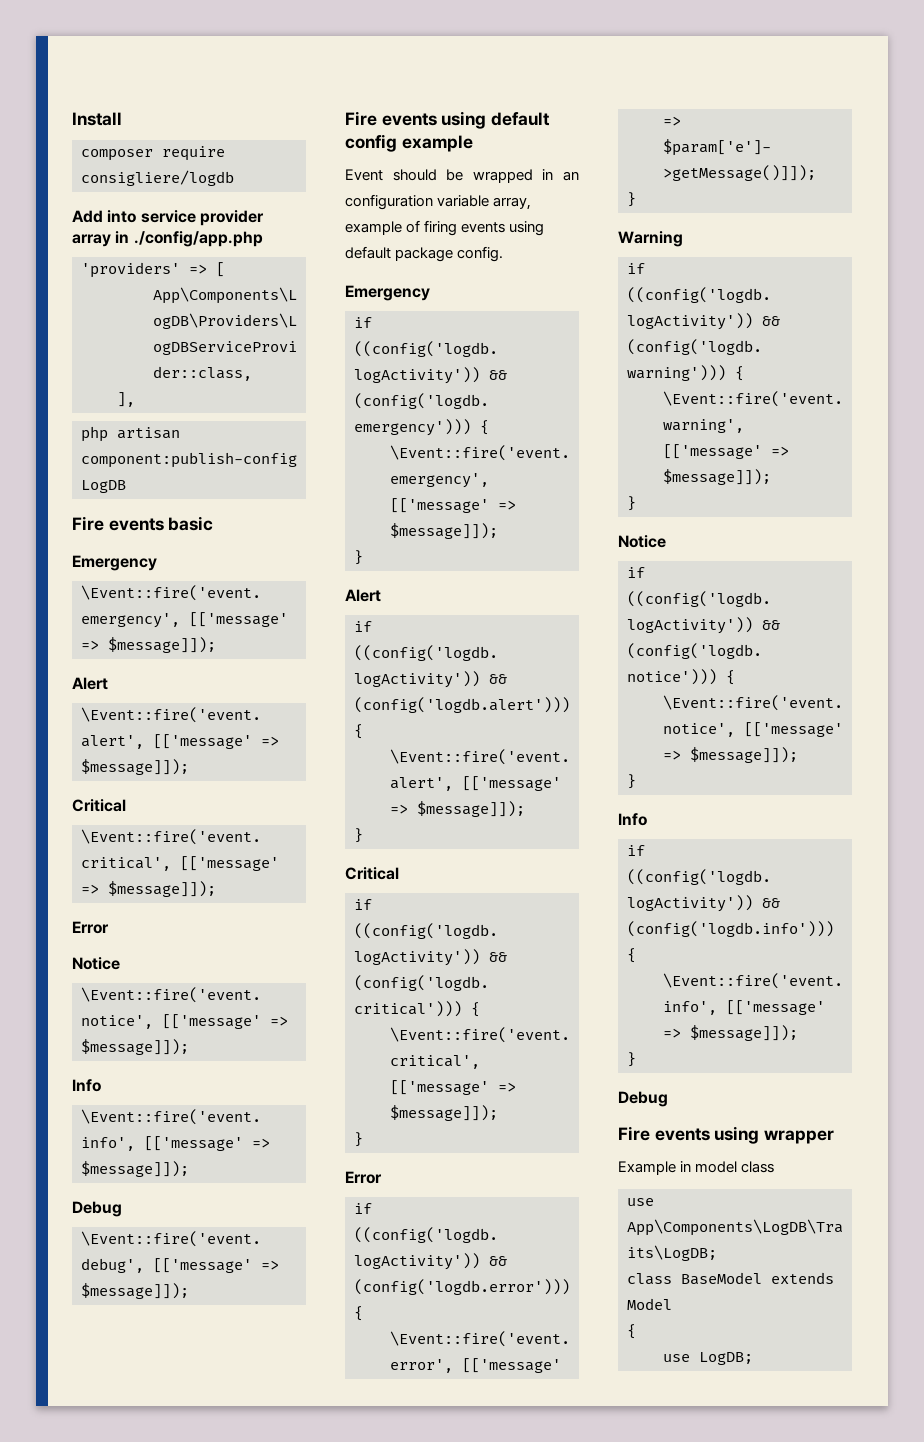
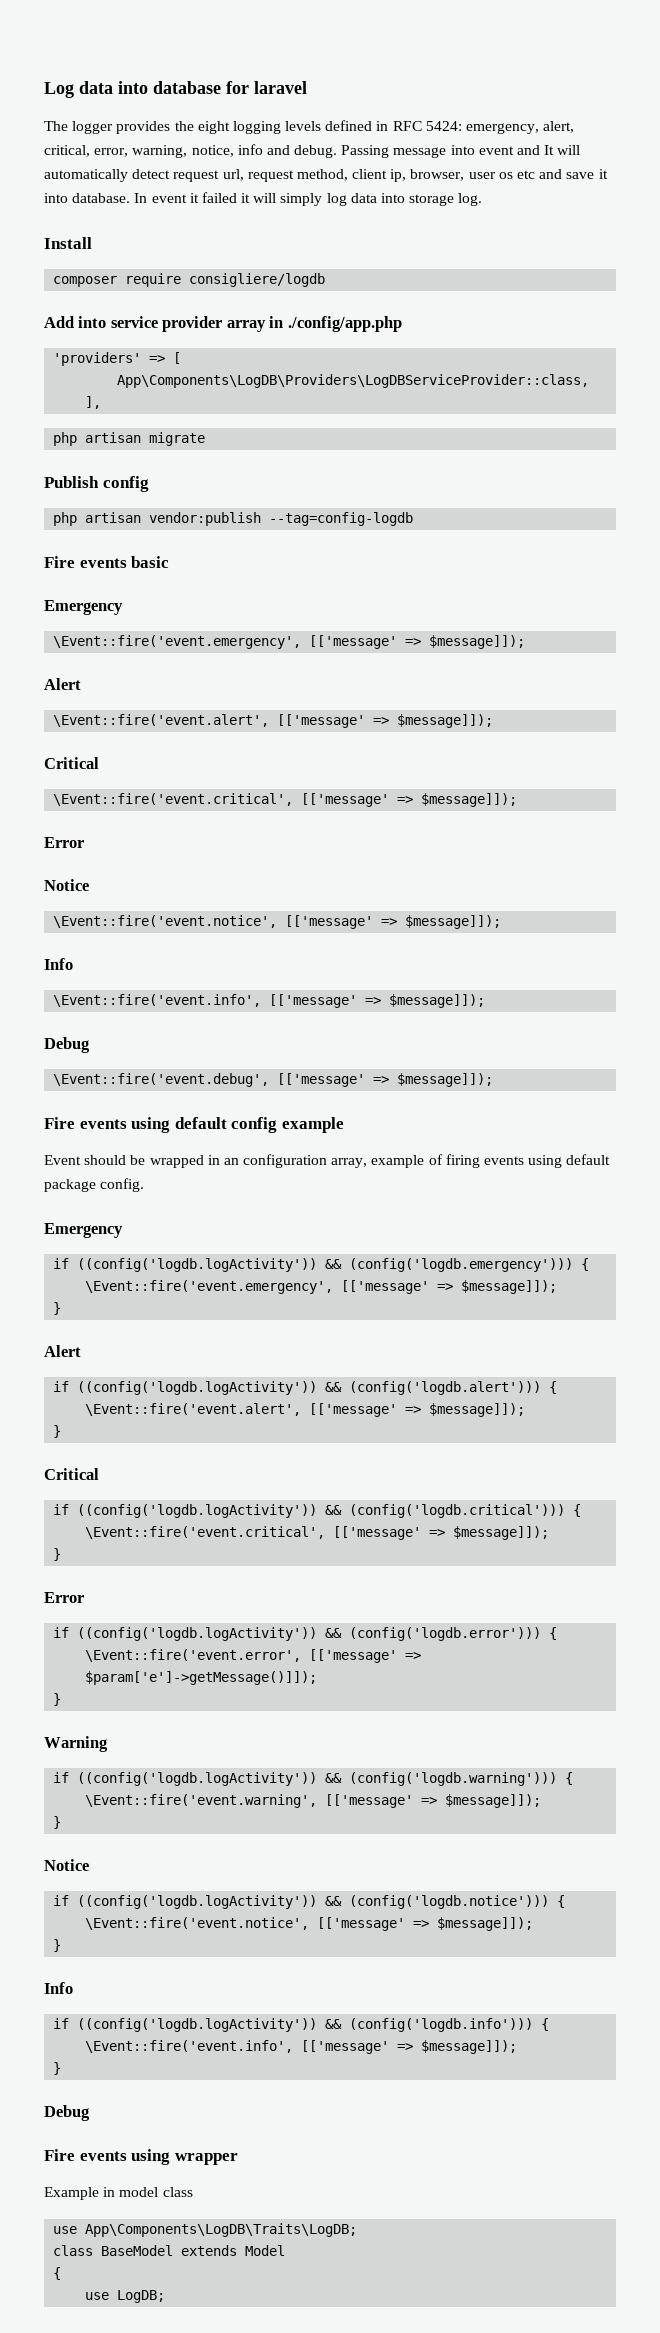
(72, 119) none -> [44,81,307,98] [44,120,575,134] [44,144,581,158] [44,169,608,182] [44,192,483,206] Log data into database for laravel // The logger provides the eight logging levels defined in RFC 5424: emergency, alert, critical, error, warning, notice, info and debug. Passing message into event and It will automatically detect request url, request method, client ip, browser, user os etc and save it into database. In event it failed it will simply log data into storage log. //
[81,452,297,468] [81,480,126,493] component:publish-config LogDB -> [149,432,206,446] [44,476,149,492] [53,512,414,526] migrate // Publish config // php artisan vendor:publish --tag=config-logdb
[437,195,490,207] variable -> (328, 1161) none

